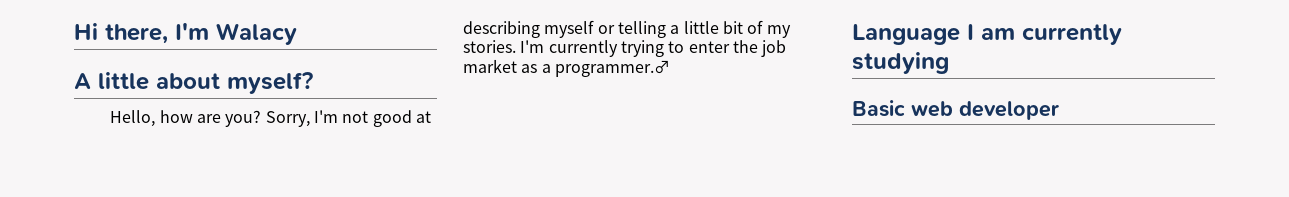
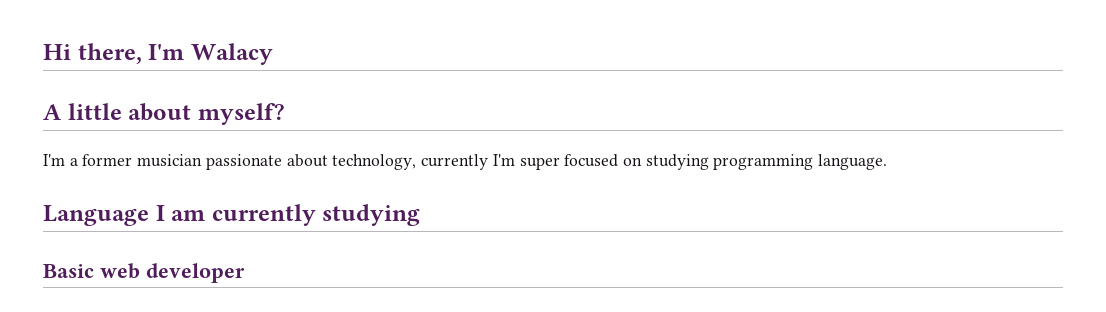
[110,110,431,127] [463,20,791,38] [463,40,787,57] [463,59,670,77] Hello, how are you? Sorry, I'm not good at describing myself or telling a little bit of my stories. I'm currently trying to enter the job market as a programmer.♂ -> [43,154,888,170] I'm a former musician passionate about technology, currently I'm super focused on studying programming language.

